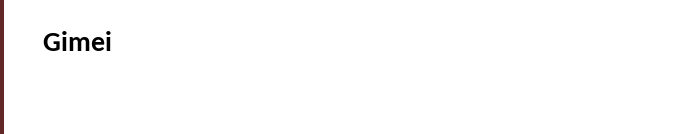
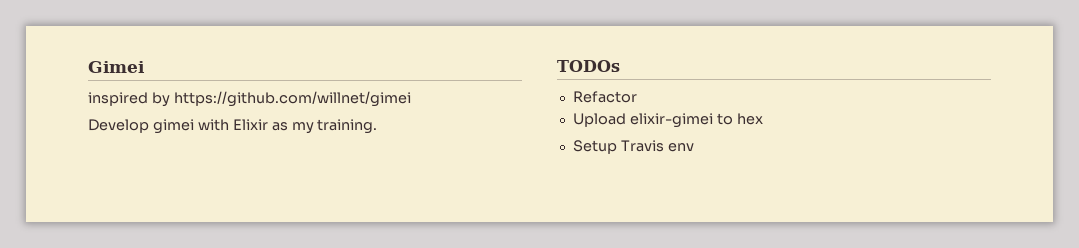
(112, 41) none -> [88,91,411,107] [88,119,378,134] [557,60,620,72] [572,91,637,103] [572,113,763,128] [572,140,694,154] // inspired by https://github.com/willnet/gimei // Develop gimei with Elixir as my training. // TODOs // Refactor // Upload elixir-gimei to hex // Setup Travis env

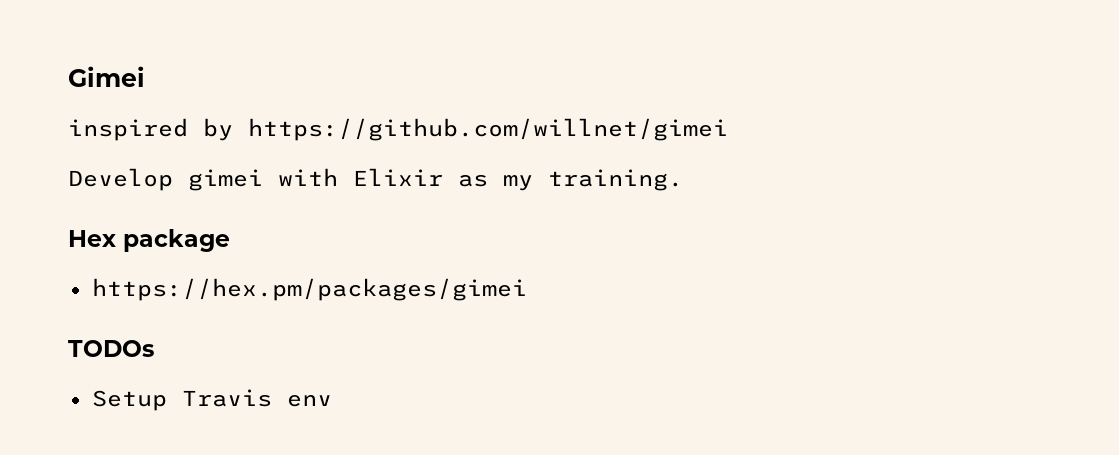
[557,60,620,72] [572,91,637,103] [572,113,763,128] TODOs // Refactor // Upload elixir-gimei to hex -> [68,229,230,252] [91,278,527,301] [68,340,154,357] Hex package // https://hex.pm/packages/gimei // TODOs

